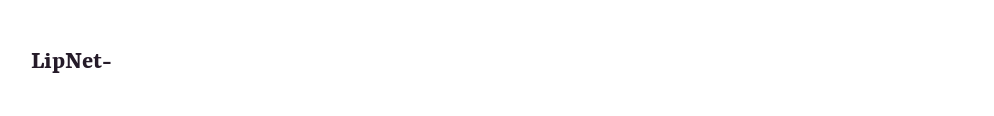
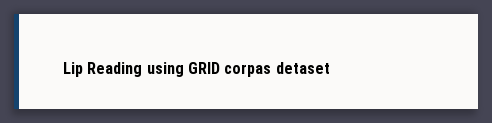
[31,53,112,73] LipNet- -> [63,62,330,77] Lip Reading using GRID corpas detaset

